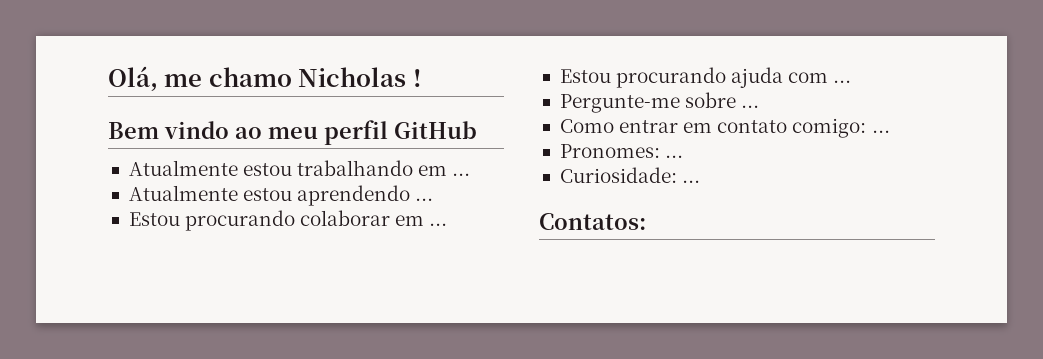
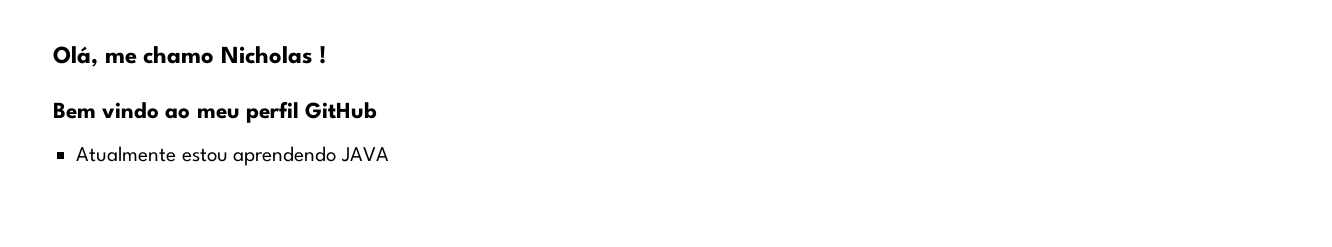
[297,160,471,176] [128,185,434,206] [128,210,448,231] [559,67,852,88] [559,92,760,113] [559,118,890,138] [559,144,684,158] [559,167,701,183] [539,213,646,230] trabalhando em ... // Atualmente estou aprendendo ... // Estou procurando colaborar em ... // Estou procurando ajuda com ... // Pergunte-me sobre ... // Como entrar em contato comigo: ... // Pronomes: ... // Curiosidade: ... // Contatos: -> [233,146,390,166] aprendendo JAVA

